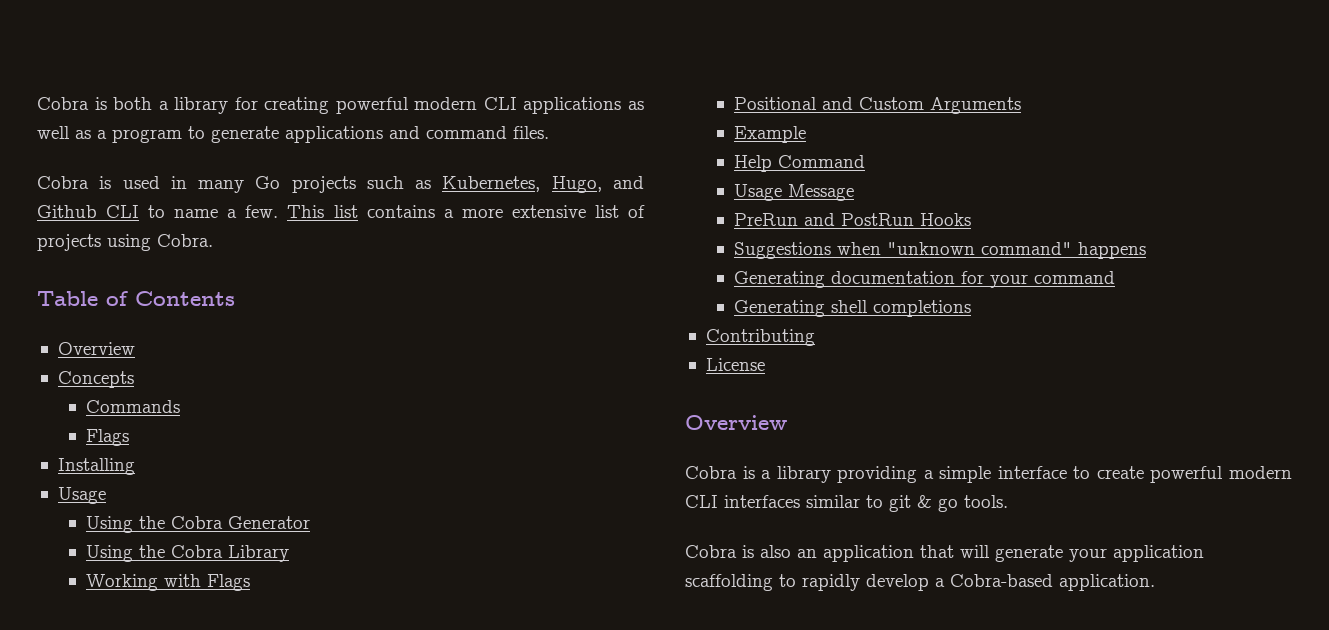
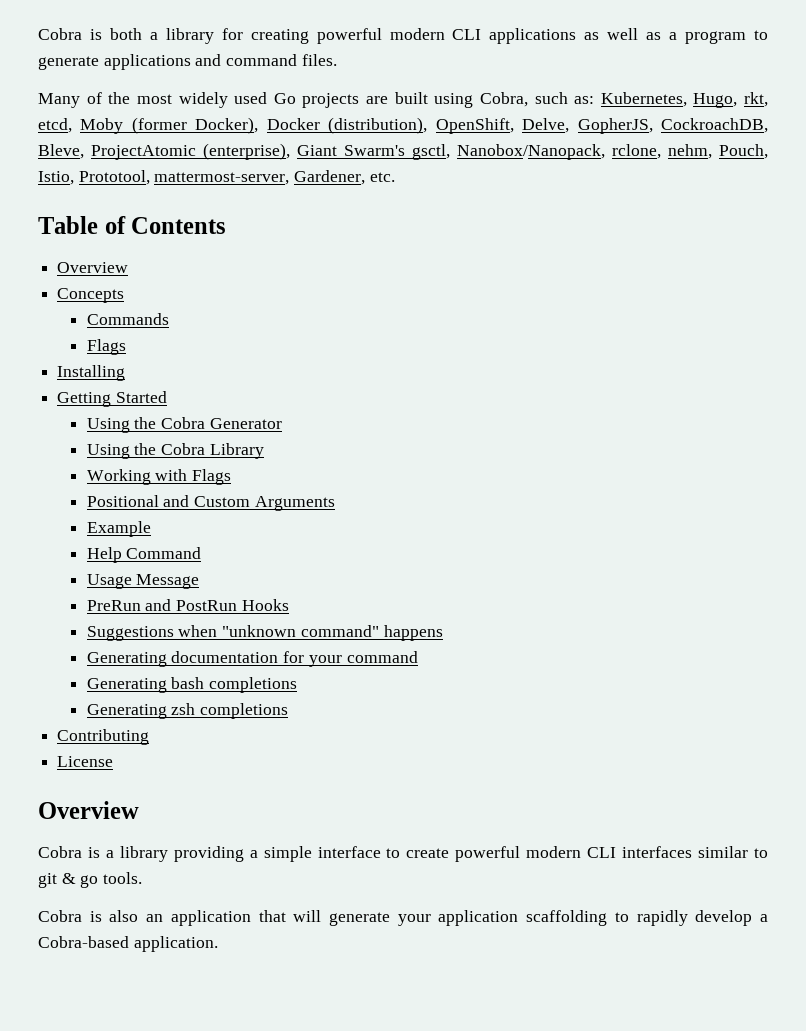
[37,176,644,193] [37,205,646,218] [37,234,213,251] Cobra is used in many Go projects such as Kubernetes, Hugo, and Github CLI to name a few. This list contains a more extensive list of projects using Cobra. -> [38,92,768,108] [38,117,769,134] [38,143,768,160] [38,170,395,185] Many of the most widely used Go projects are built using Cobra, such as: Kubernetes, Hugo, rkt, etcd, Moby (former Docker), Docker (distribution), OpenShift, Delve, GopherJS, CockroachDB, Bleve, ProjectAtomic (enterprise), Giant Swarm's gsctl, Nanobox/Nanopack, rclone, nehm, Pouch, Istio, Prototool, mattermost-server, Gardener, etc.
[57,487,106,504] Usage -> [57,391,167,407] Getting Started
[831,300,869,313] shell -> [171,677,298,693] [86,703,196,719] bash completions // Generating zsh

